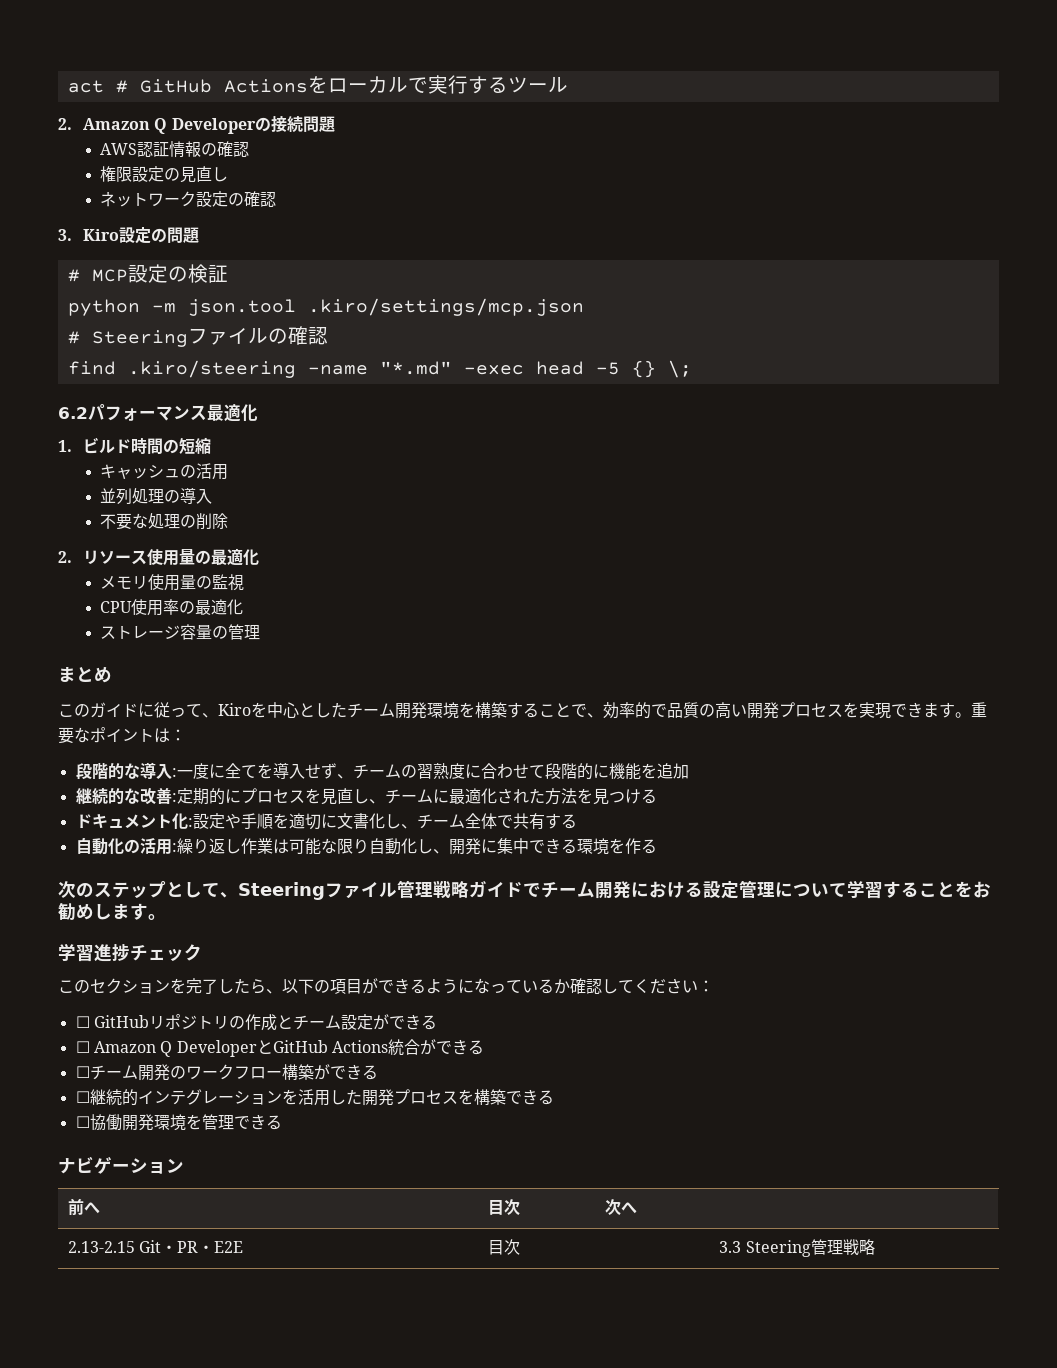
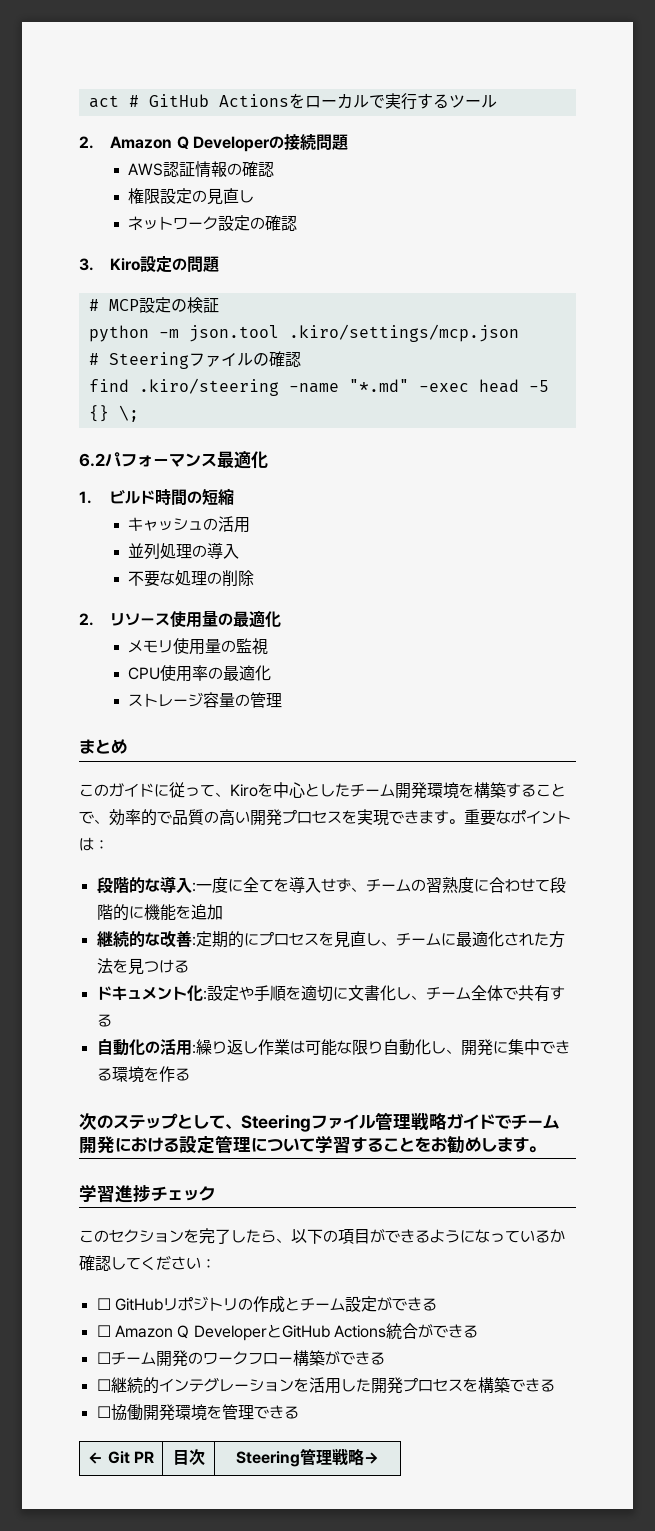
[58,1156,184,1174] [67,1198,100,1215] [487,1199,520,1215] [604,1199,637,1215] [67,1240,244,1253] [487,1239,520,1255] [719,1241,742,1253] // ナビゲーション // 前へ | 目次 | 次へ // 2.13-2.15 Git・PR・E2E | 目次 | 3.3 -> [88,1451,154,1464] [172,1449,205,1465] // ← Git PR | 目次 |
(875, 1247) none -> [364,1452,379,1464] →

